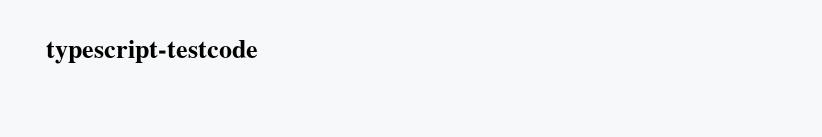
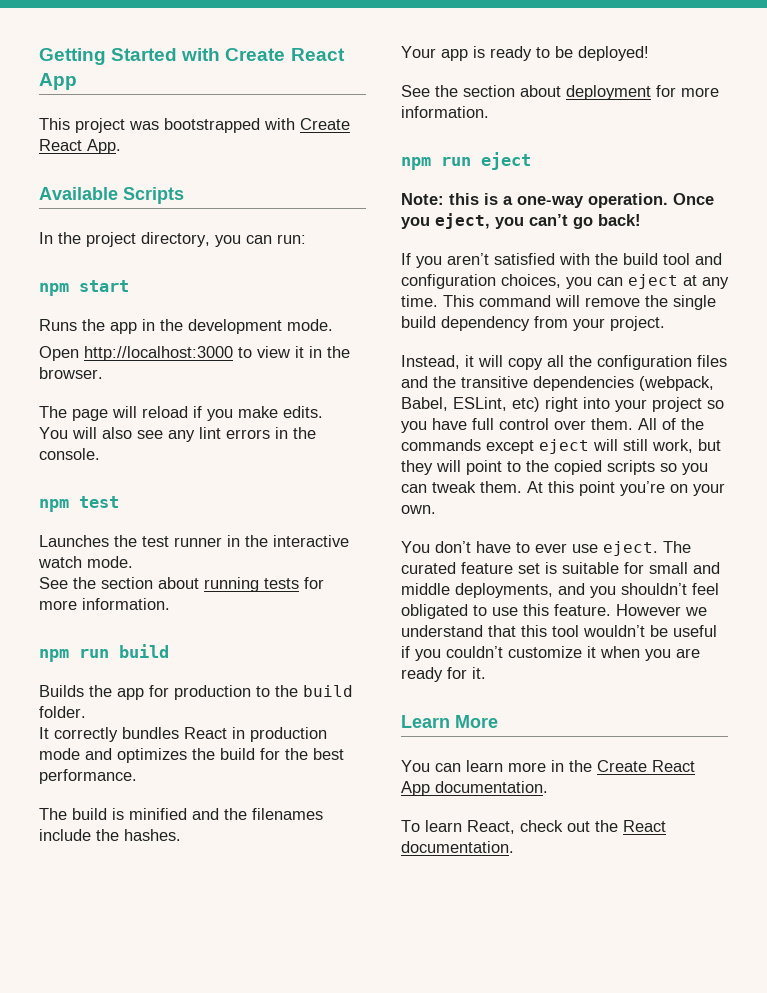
[46,40,258,64] typescript-testcode -> [39,48,345,65] [39,73,77,90] [39,118,350,133] [39,139,121,154] [39,187,184,204] [39,232,306,247] [39,280,129,296] [39,319,333,334] [39,346,350,361] [39,367,103,379] [39,406,323,421] [39,427,316,442] [39,448,100,460] [39,496,119,512] [39,535,349,547] [38,556,133,568] [39,577,324,592] [39,598,170,610] [39,644,169,662] [39,685,353,700] [39,706,86,718] [39,727,327,742] [39,748,344,763] [39,769,137,784] [39,808,323,820] [39,829,181,841] [401,46,649,61] [401,85,719,100] [401,106,489,118] [401,152,531,170] [401,193,714,208] [401,213,641,229] [401,253,722,268] [401,274,729,289] [401,295,716,310] [401,316,665,331] [401,355,727,370] [401,376,714,391] [401,397,724,412] [401,418,704,433] [401,439,721,454] [401,460,708,475] [401,481,725,496] [401,505,436,514] [401,541,691,556] [401,562,720,574] [401,583,719,598] [401,604,707,619] [401,625,717,637] [401,646,700,661] [401,667,486,682] [401,715,498,728] [401,760,695,772] [401,781,548,796] [401,820,666,834] [401,841,514,853] Getting Started with Create React App // This project was bootstrapped with Create React App. // Available Scripts // In the project directory, you can run: // npm start // Runs the app in the development mode. // Open http://localhost:3000 to view it in the browser. // The page will reload if you make edits. // You will also see any lint errors in the console. // npm test // Launches the test runner in the interactive watch mode. // See the section about running tests for more information. // npm run build // Builds the app for production to the build folder. // It correctly bundles React in production mode and optimizes the build for the best performance. // The build is minified and the filenames include the hashes. // Your app is ready to be deployed! // See the section about deployment for more information. // npm run eject // Note: this is a one-way operation. Once you eject, you can’t go back! // If you aren’t satisfied with the build tool and configuration choices, you can eject at any time. This command will remove the single build dependency from your project. // Instead, it will copy all the configuration files and the transitive dependencies (webpack, Babel, ESLint, etc) right into your project so you have full control over them. All of the commands except eject will still work, but they will point to the copied scripts so you can tweak them. At this point you’re on your own. // You don’t have to ever use eject. The curated feature set is suitable for small and middle deployments, and you shouldn’t feel obligated to use this feature. However we understand that this tool wouldn’t be useful if you couldn’t customize it when you are ready for it. // Learn More // You can learn more in the Create React App documentation. // To learn React, check out the React documentation.

